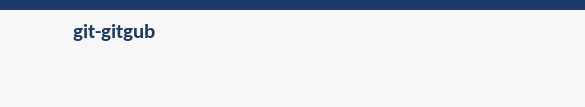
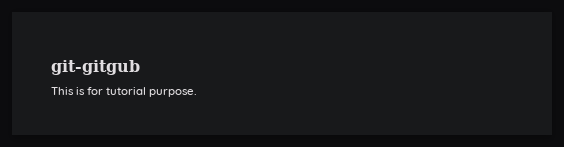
(155, 32) none -> [51,87,198,97] // This is for tutorial purpose.

